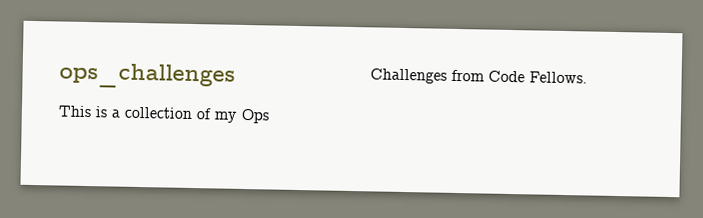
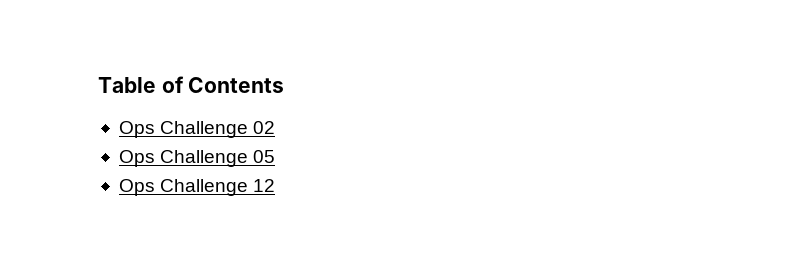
[59,62,235,90] [58,105,269,124] [370,68,587,84] ops_challenges // This is a collection of my Ops Challenges from Code Fellows. -> [98,76,285,93] [118,121,276,138] [118,150,276,167] [118,179,276,196] Table of Contents // Ops Challenge 02 // Ops Challenge 05 // Ops Challenge 12

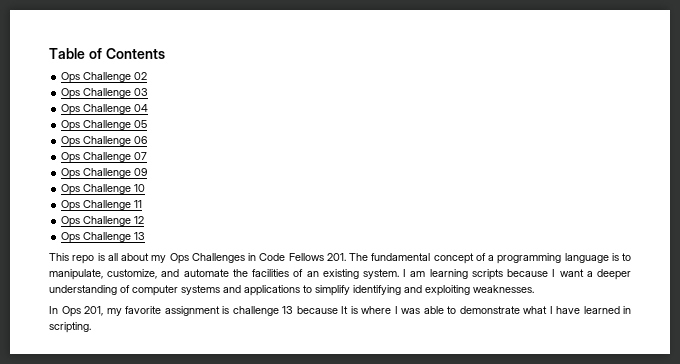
[253,150,276,163] [118,179,276,196] 05 // Ops Challenge 12 -> [134,88,149,96] [61,104,149,115] [61,120,148,131] [61,136,148,147] [61,152,148,163] [61,168,148,179] [61,184,146,195] [61,200,143,211] [61,216,145,227] [61,232,146,243] [49,253,631,264] [49,269,631,280] [49,285,534,296] [49,306,631,317] [49,322,91,333] 03 // Ops Challenge 04 // Ops Challenge 05 // Ops Challenge 06 // Ops Challenge 07 // Ops Challenge 09 // Ops Challenge 10 // Ops Challenge 11 // Ops Challenge 12 // Ops Challenge 13 // This repo is all about my Ops Challenges in Code Fellows 201. The fundamental concept of a programming language is to manipulate, customize, and automate the facilities of an existing system. I am learning scripts because I want a deeper understanding of computer systems and applications to simplify identifying and exploiting weaknesses. // In Ops 201, my favorite assignment is challenge 13 because It is where I was able to demonstrate what I have learned in scripting.

